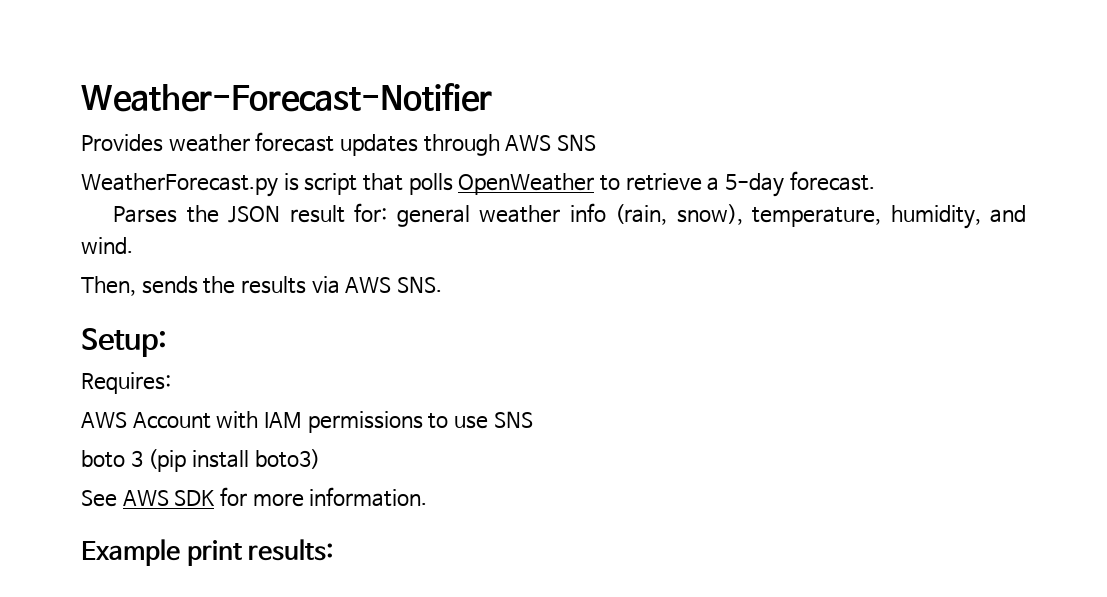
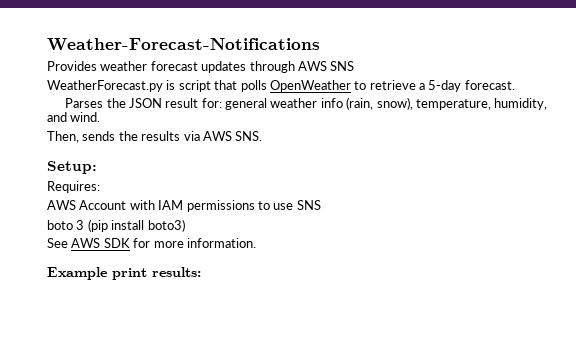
[81,83,492,112] Weather-Forecast-Notifier -> [47,38,320,51] Weather-Forecast-Notifications

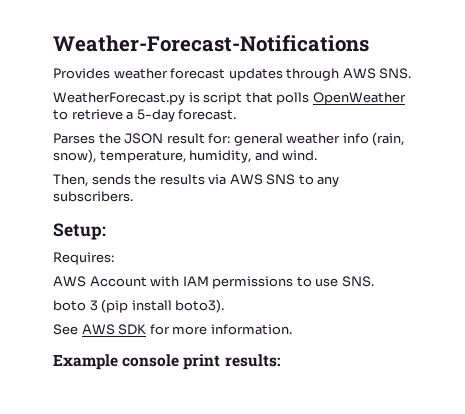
[330,61,355,71] SNS -> [379,68,412,79] SNS.
[235,131,263,141] SNS. -> [266,174,340,187] [53,191,133,202] SNS to any subscribers.
[296,200,321,210] SNS -> [341,276,374,287] SNS.
[147,219,185,232] boto3) -> [175,299,225,313] boto3).
(107, 273) none -> [122,354,180,367] console

